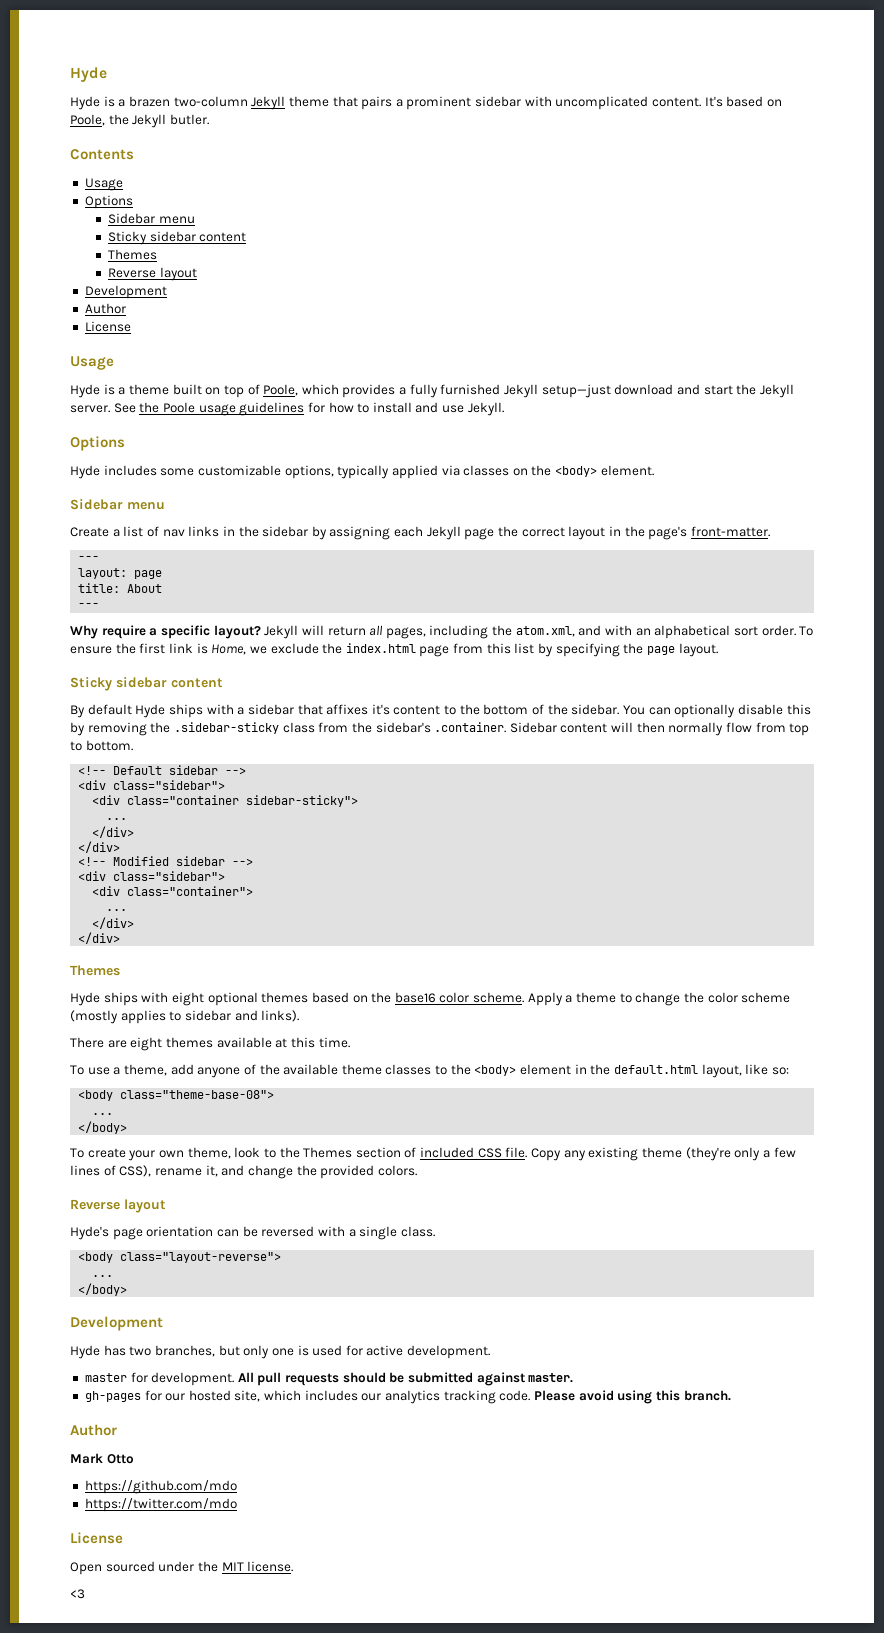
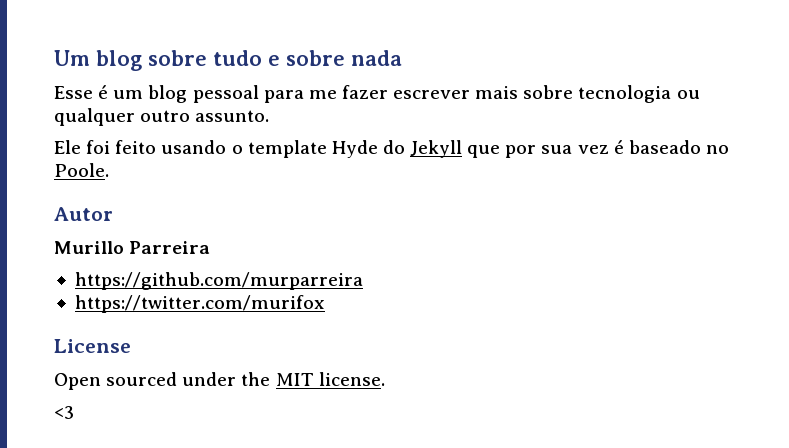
[70,67,107,82] [70,96,782,110] [70,114,209,128] [70,149,134,160] [84,178,123,191] [84,195,133,209] [108,213,195,224] [108,231,247,245] [108,249,158,260] [108,267,197,281] [84,285,167,299] [84,303,126,314] [84,321,131,332] [70,356,114,370] [70,384,794,398] [70,402,504,416] [70,436,125,451] [70,465,654,479] [70,499,165,510] [70,526,770,540] [78,556,100,561] [78,568,163,579] [78,583,163,593] [78,603,100,608] [70,625,814,639] [70,643,718,657] [70,677,223,691] [70,704,811,718] [70,722,810,736] [70,740,133,751] [78,765,247,775] [78,780,226,790] [92,795,359,807] [106,818,128,820] [92,826,135,838] [78,841,121,853] [78,856,254,866] [78,871,226,881] [92,886,254,896] [106,909,128,911] [92,917,135,929] [78,932,121,944] [70,965,120,976] [70,992,791,1006] [70,1010,300,1024] [70,1037,350,1051] [70,1064,789,1078] [78,1090,275,1101] [92,1113,114,1115] [78,1121,128,1134] [70,1147,796,1161] [70,1165,417,1179] [70,1199,166,1213] [70,1226,435,1240] [78,1252,282,1263] [92,1275,114,1277] [78,1283,128,1296] [70,1316,163,1331] [70,1345,491,1359] [84,1372,574,1386] [84,1390,731,1404] [70,1424,117,1436] [70,1453,134,1464] [84,1480,237,1494] [84,1498,237,1512] Hyde // Hyde is a brazen two-column Jekyll theme that pairs a prominent sidebar with uncomplicated content. It's based on Poole, the Jekyll butler. // Contents // Usage // Options // Sidebar menu // Sticky sidebar content // Themes // Reverse layout // Development // Author // License // Usage // Hyde is a theme built on top of Poole, which provides a fully furnished Jekyll setup—just download and start the Jekyll server. See the Poole usage guidelines for how to install and use Jekyll. // Options // Hyde includes some customizable options, typically applied via classes on the <body> element. // Sidebar menu // Create a list of nav links in the sidebar by assigning each Jekyll page the correct layout in the page's front-matter. // --- // layout: page // title: About // --- // Why require a specific layout? Jekyll will return all pages, including the atom.xml, and with an alphabetical sort order. To ensure the first link is Home, we exclude the index.html page from this list by specifying the page layout. // Sticky sidebar content // By default Hyde ships with a sidebar that affixes it's content to the bottom of the sidebar. You can optionally disable this by removing the .sidebar-sticky class from the sidebar's .container. Sidebar content will then normally flow from top to bottom. // <!-- Default sidebar --> // <div class="sidebar"> // <div class="container sidebar-sticky"> // ... // </div> // </div> // <!-- Modified sidebar --> // <div class="sidebar"> // <div class="container"> // ... // </div> // </div> // Themes // Hyde ships with eight optional themes based on the base16 color scheme. Apply a theme to change the color scheme (mostly applies to sidebar and links). // There are eight themes available at this time. // To use a theme, add anyone of the available theme classes to the <body> element in the default.html layout, like so: // <body class="theme-base-08"> // ... // </body> // To create your own theme, look to the Themes section of included CSS file. Copy any existing theme (they're only a few lines of CSS), rename it, and change the provided colors. // Reverse layout // Hyde's page orientation can be reversed with a single class. // <body class="layout-reverse"> // ... // </body> // Development // Hyde has two branches, but only one is used for active development. // master for development. All pull requests should be submitted against master. // gh-pages for our hosted site, which includes our analytics tracking code. Please avoid using this branch. // Author // Mark Otto // https://github.com/mdo // https://twitter.com/mdo -> [54,50,402,71] [54,85,700,103] [54,108,270,126] [54,140,729,158] [54,163,109,177] [54,207,113,221] [54,241,211,254] [74,272,363,290] [74,295,325,313] Um blog sobre tudo e sobre nada // Esse é um blog pessoal para me fazer escrever mais sobre tecnologia ou qualquer outro assunto. // Ele foi feito usando o template Hyde do Jekyll que por sua vez é baseado no Poole. // Autor // Murillo Parreira // https://github.com/murparreira // https://twitter.com/murifox

